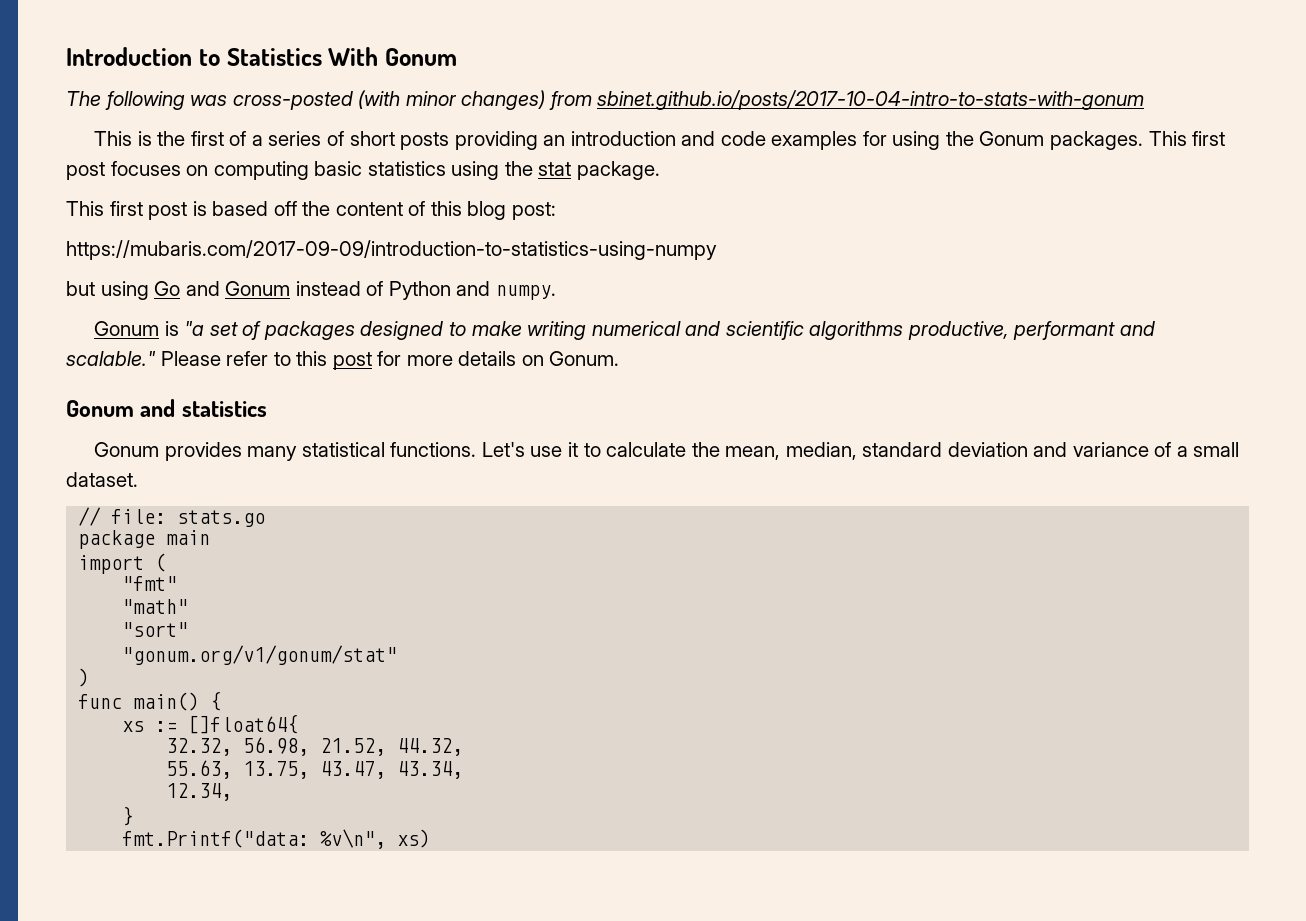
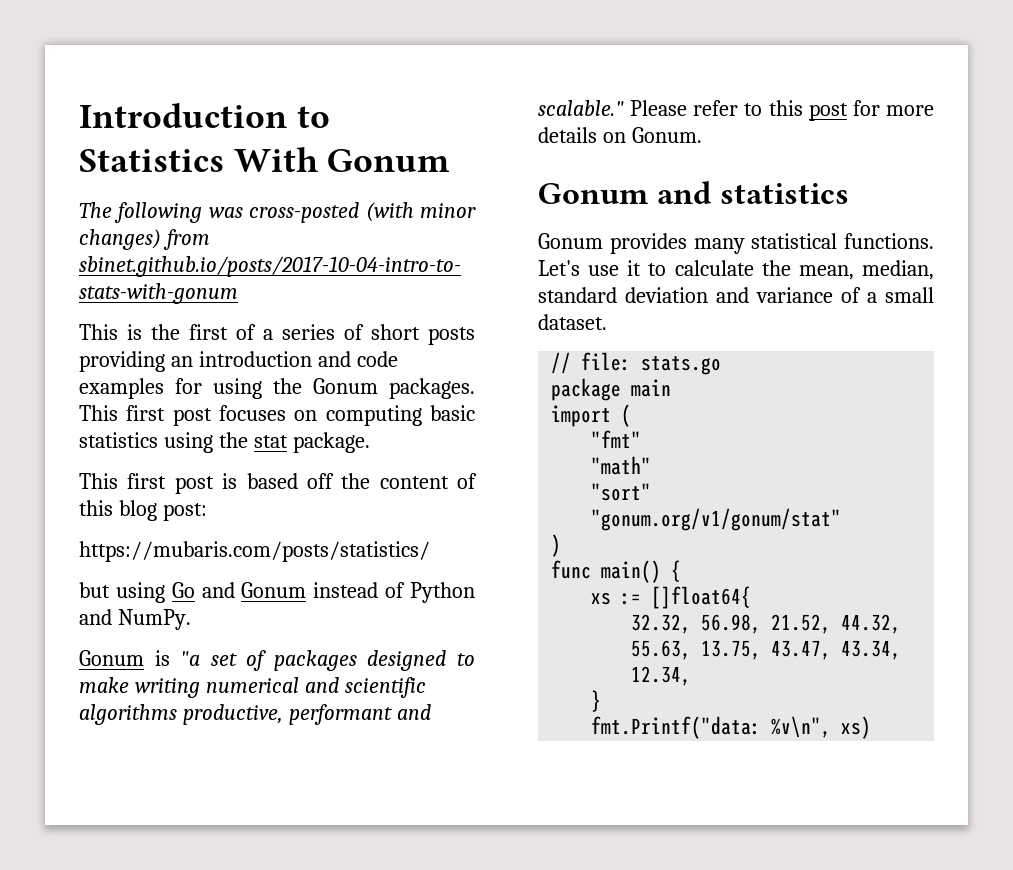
[66,240,717,260] https://mubaris.com/2017-09-09/introduction-to-statistics-using-numpy -> [79,541,430,562] https://mubaris.com/posts/statistics/
[495,285,556,300] numpy. -> [117,609,191,630] NumPy.

